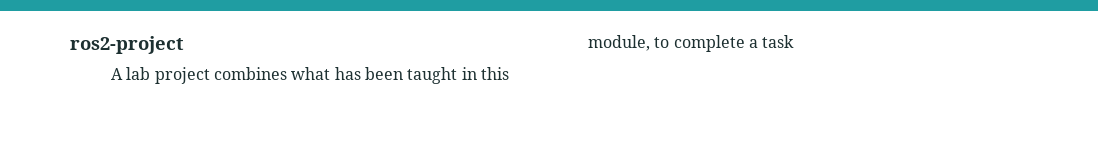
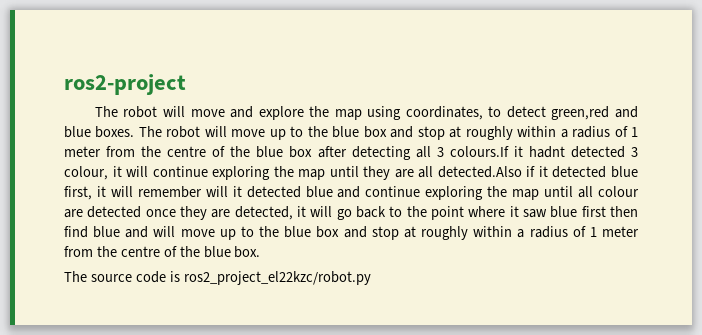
[111,67,509,84] [588,35,795,52] A lab project combines what has been taught in this module, to complete a task -> [94,106,638,120] [64,126,638,140] [64,146,638,160] [64,166,638,180] [64,186,639,200] [64,206,638,220] [64,226,639,240] [64,246,261,258] [64,271,371,285] The robot will move and explore the map using coordinates, to detect green,red and blue boxes. The robot will move up to the blue box and stop at roughly within a radius of 1 meter from the centre of the blue box after detecting all 3 colours.If it hadnt detected 3 colour, it will continue exploring the map until they are all detected.Also if it detected blue first, it will remember will it detected blue and continue exploring the map until all colour are detected once they are detected, it will go back to the point where it saw blue first then find blue and will move up to the blue box and stop at roughly within a radius of 1 meter from the centre of the blue box. // The source code is ros2_project_el22kzc/robot.py

